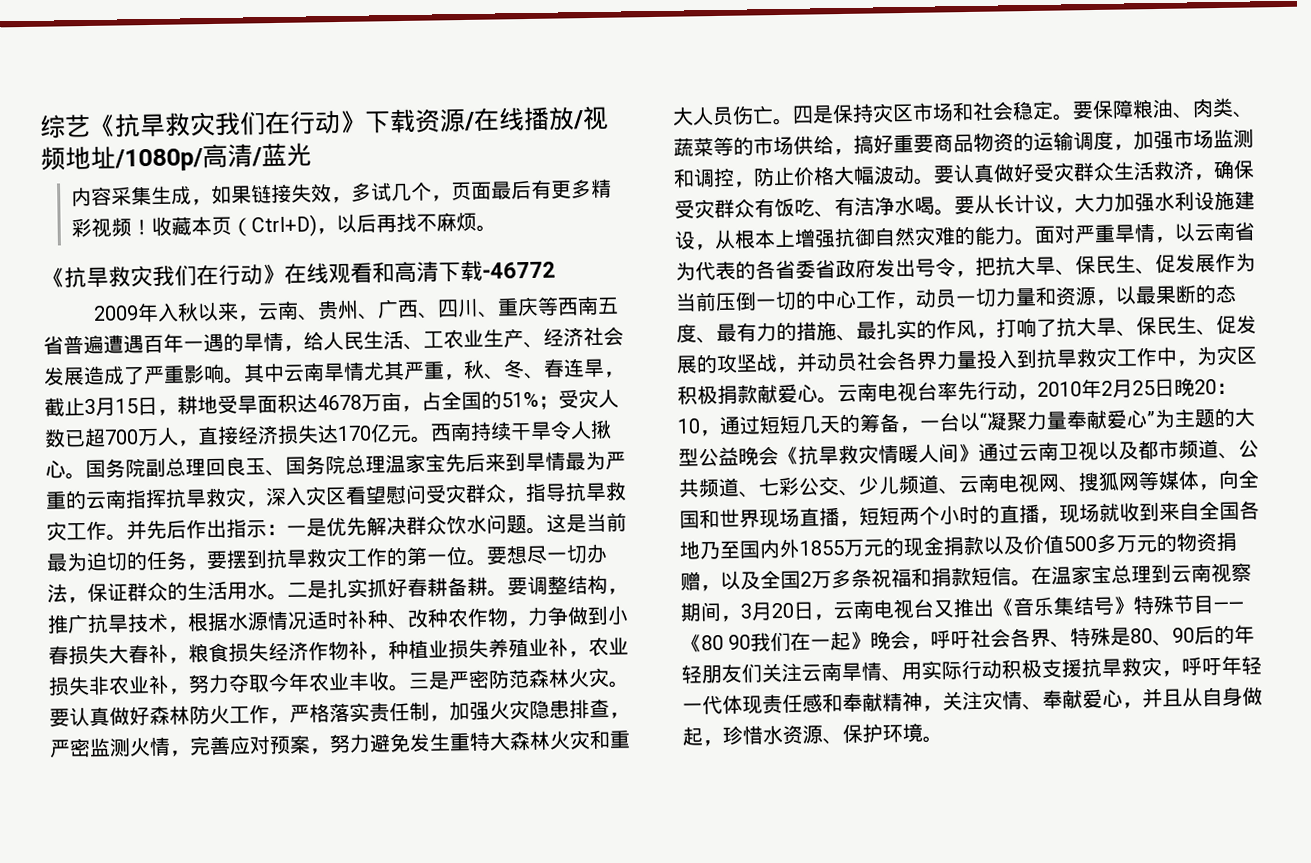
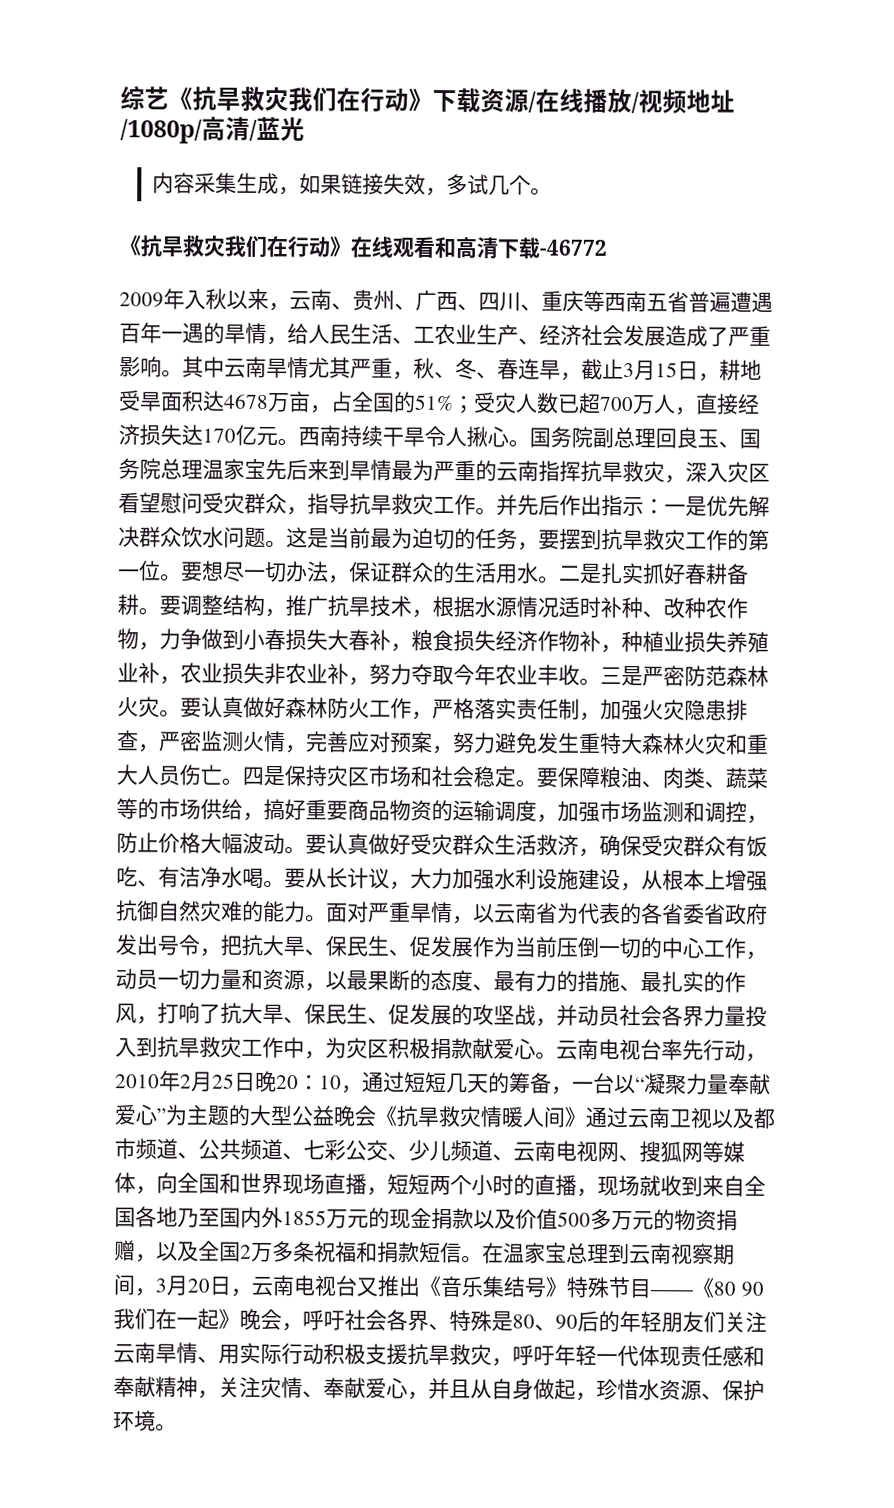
[430,178,612,202] [70,211,477,238] ，页面最后有更多精彩视频！收藏本页（Ctrl+D)，以后再找不麻烦 -> (532, 185) none

